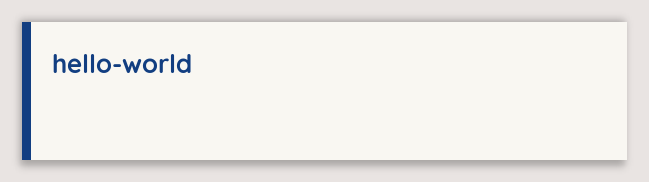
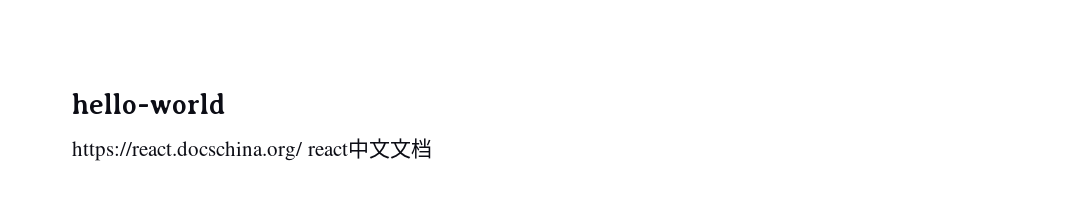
(192, 63) none -> [72,138,432,161] // https://react.docschina.org/ react中文文档

